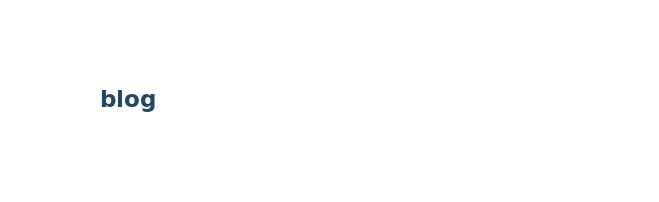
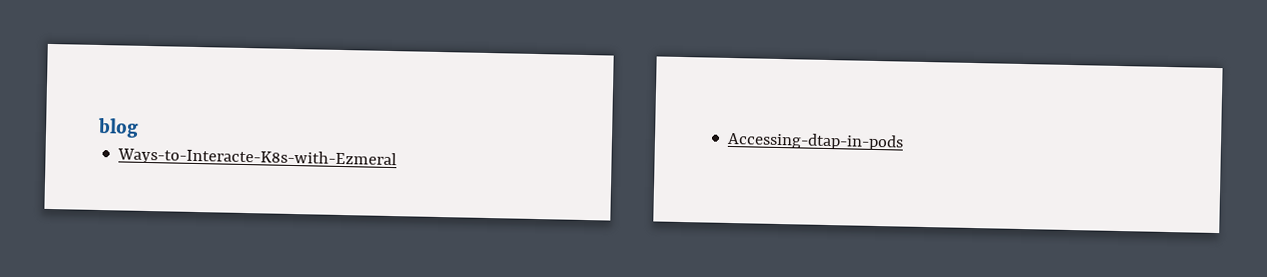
(156, 101) none -> [117,147,398,169] [727,131,905,151] // Ways-to-Interacte-K8s-with-Ezmeral // Accessing-dtap-in-pods

